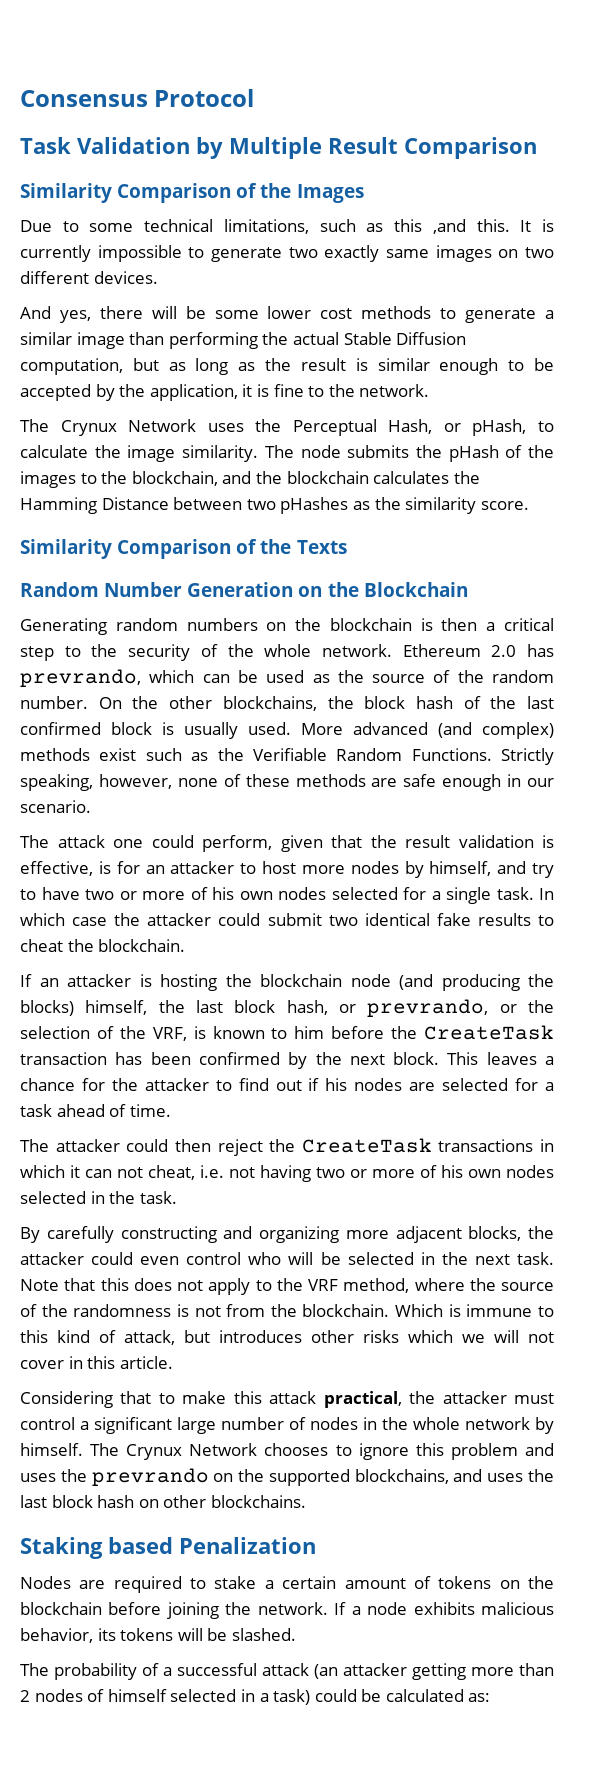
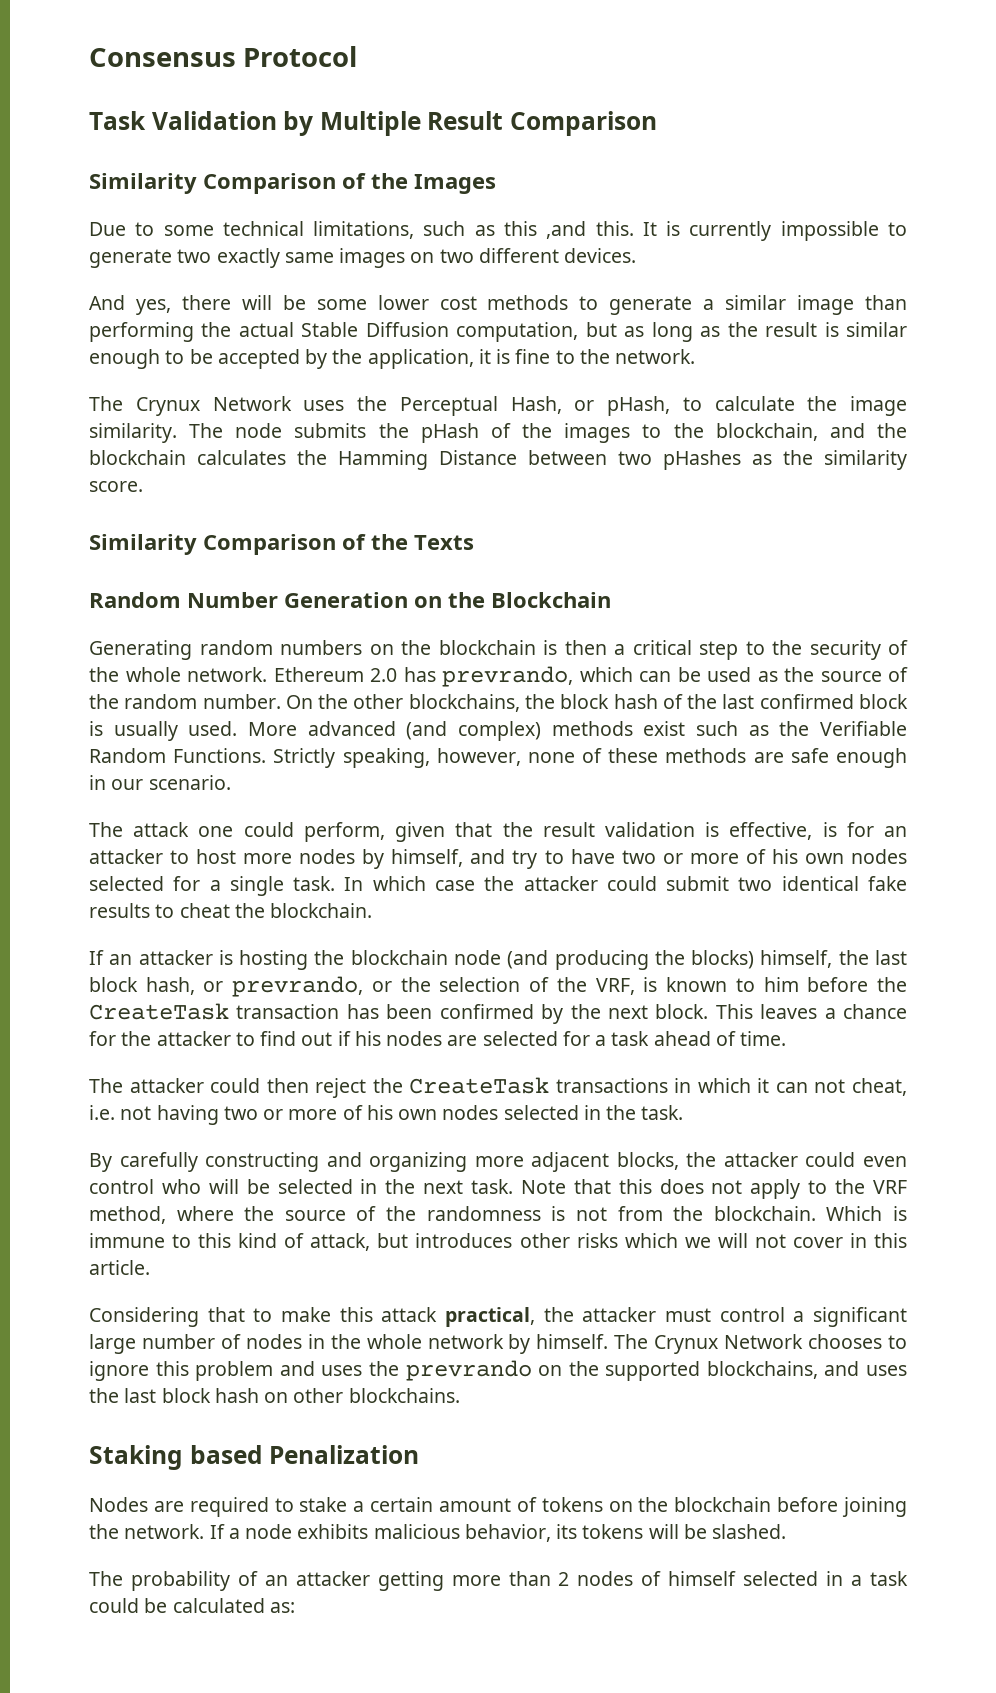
[163,1663,338,1679] a successful attack (an -> [264,1575,288,1586] an
[273,1689,311,1705] task) -> [869,1571,908,1586] task

